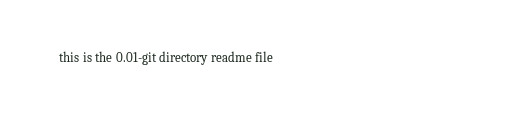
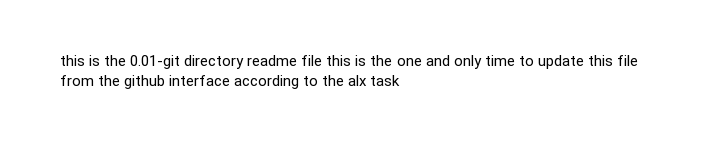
(274, 56) none -> [326,55,638,69] [60,75,401,89] this is the one and only time to update this file from the github interface according to the alx task

